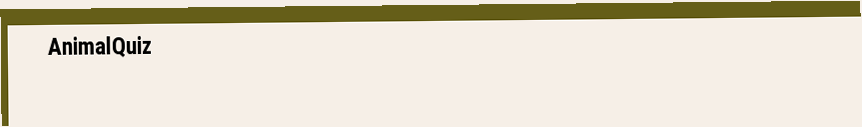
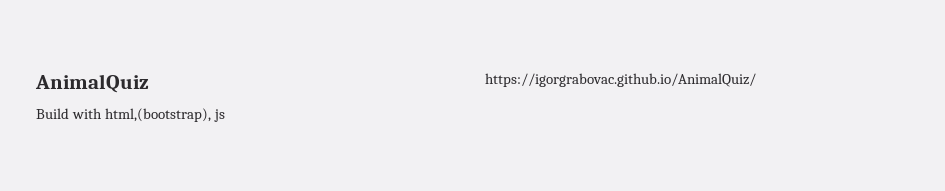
(152, 46) none -> [36,108,225,122] [485,73,756,87] // Build with html,(bootstrap), js https://igorgrabovac.github.io/AnimalQuiz/

